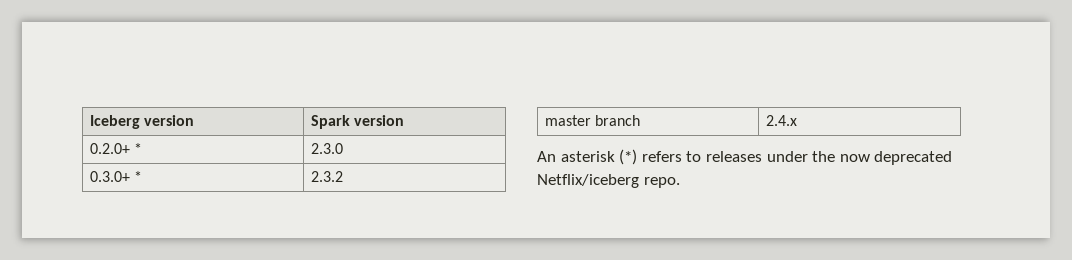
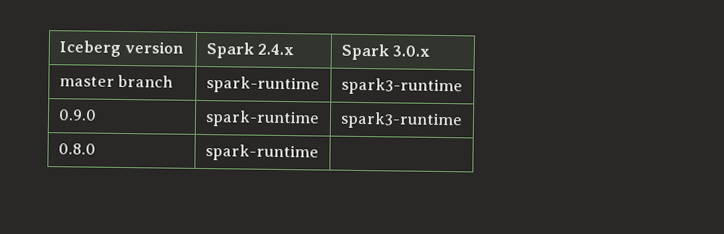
[353,115,404,126] [89,143,142,154] [310,143,343,154] [89,171,142,182] [310,171,343,182] [544,115,640,126] [765,115,797,126] [537,149,953,165] [537,174,680,188] version // 0.2.0+ * | 2.3.0 // 0.3.0+ * | 2.3.2 // master branch | 2.4.x // An asterisk (*) refers to releases under the now deprecated Netflix/iceberg repo. -> [257,43,295,56] [340,43,431,61] [58,74,174,88] [205,76,320,94] [340,77,463,96] [57,109,97,121] [204,110,320,128] [339,111,463,130] [57,143,96,155] [204,144,319,162] 2.4.x | Spark 3.0.x // master branch | spark-runtime | spark3-runtime // 0.9.0 | spark-runtime | spark3-runtime // 0.8.0 | spark-runtime |

